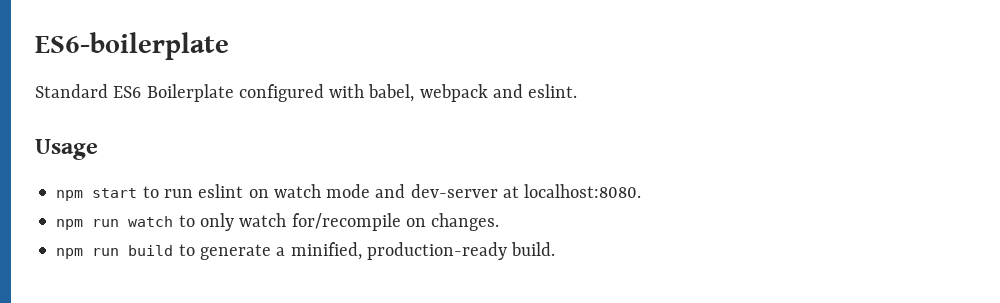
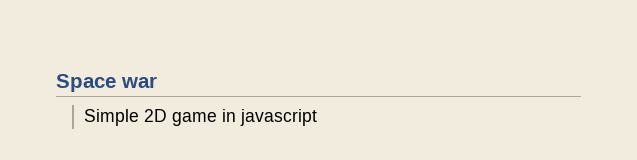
[35,32,229,60] [35,84,578,102] [35,139,98,160] [56,184,642,201] [56,213,500,231] [56,242,556,260] ES6-boilerplate // Standard ES6 Boilerplate configured with babel, webpack and eslint. // Usage // npm start to run eslint on watch mode and dev-server at localhost:8080. // npm run watch to only watch for/recompile on changes. // npm run build to generate a minified, production-ready build. -> [56,74,157,92] [84,109,318,126] Space war // Simple 2D game in javascript

